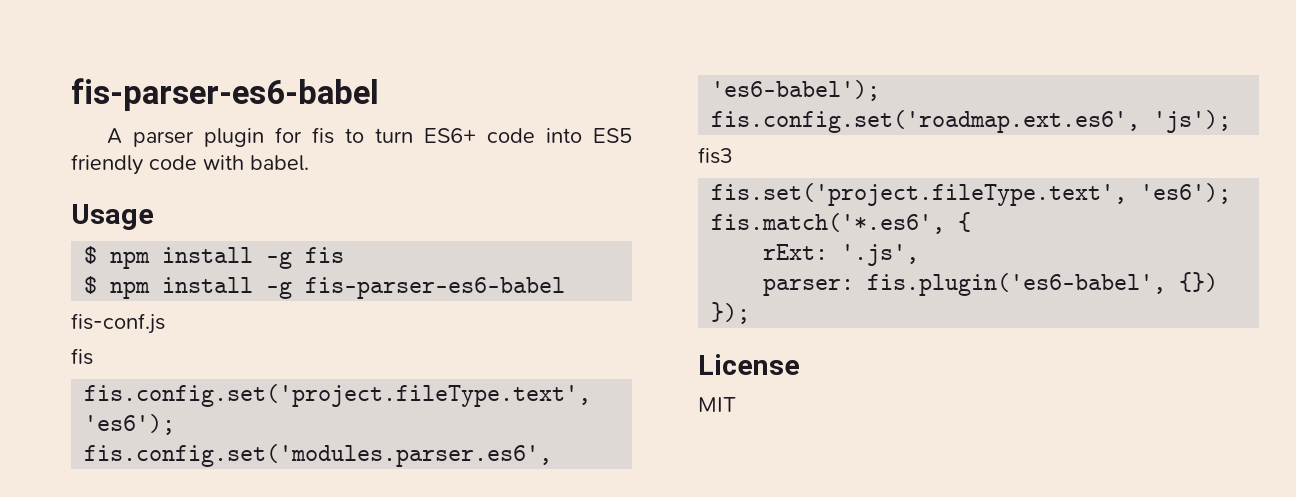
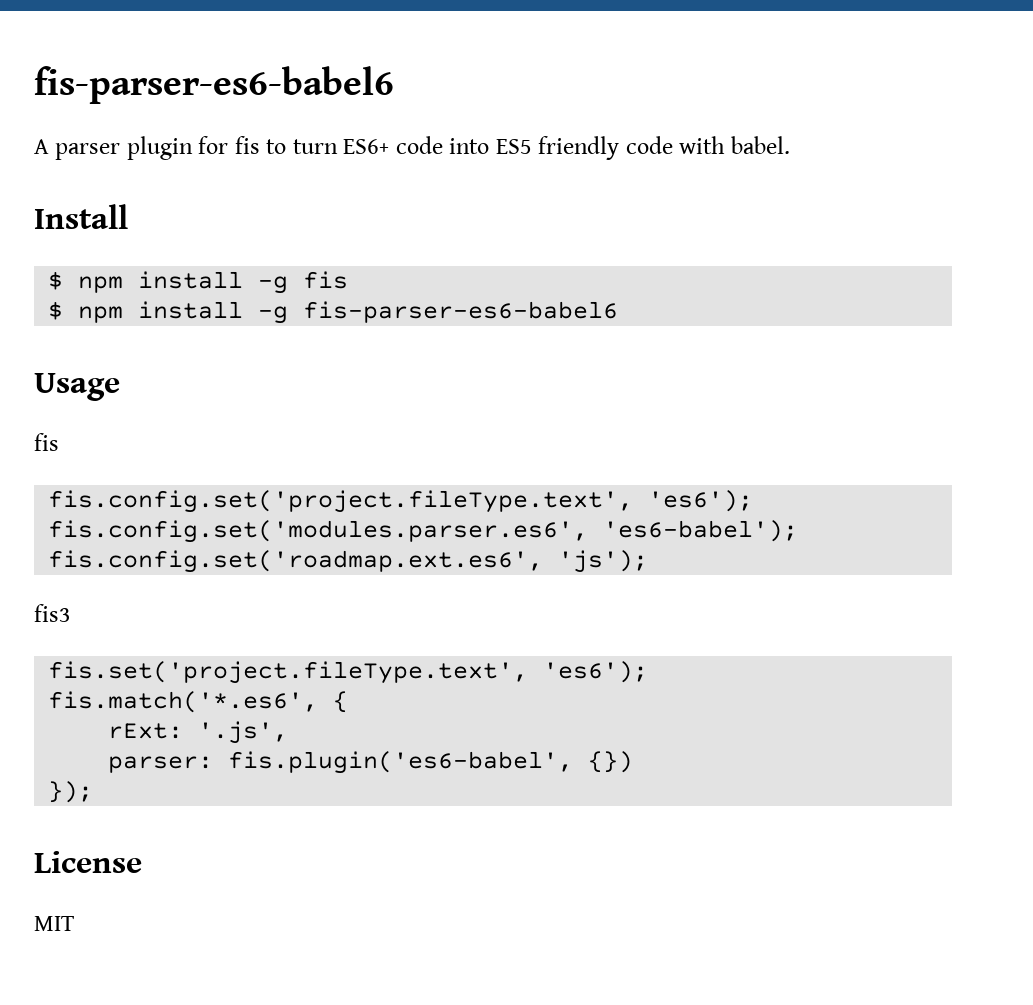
[71,78,379,111] fis-parser-es6-babel -> [34,66,394,104] fis-parser-es6-babel6
[71,204,154,230] Usage -> [34,204,128,229] Install
[305,277,566,299] [71,313,165,334] fis-parser-es6-babel // fis-conf.js -> [303,301,619,323] [34,373,120,401] fis-parser-es6-babel6 // Usage

